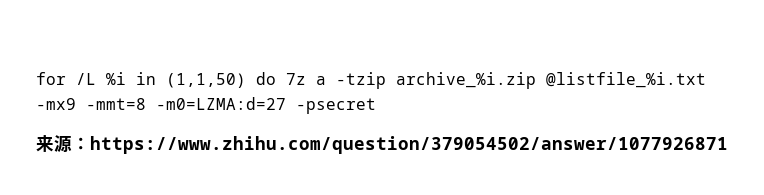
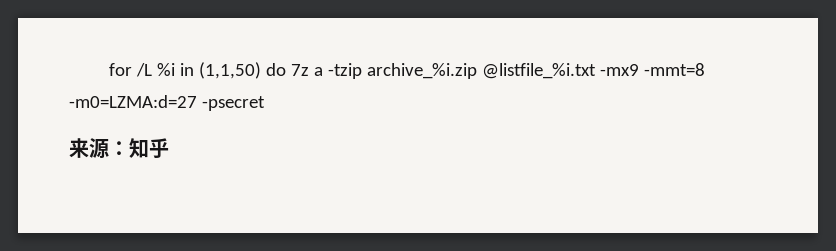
[90,136,728,154] https://www.zhihu.com/question/379054502/answer/1077926871 -> [129,138,169,158] 知乎

